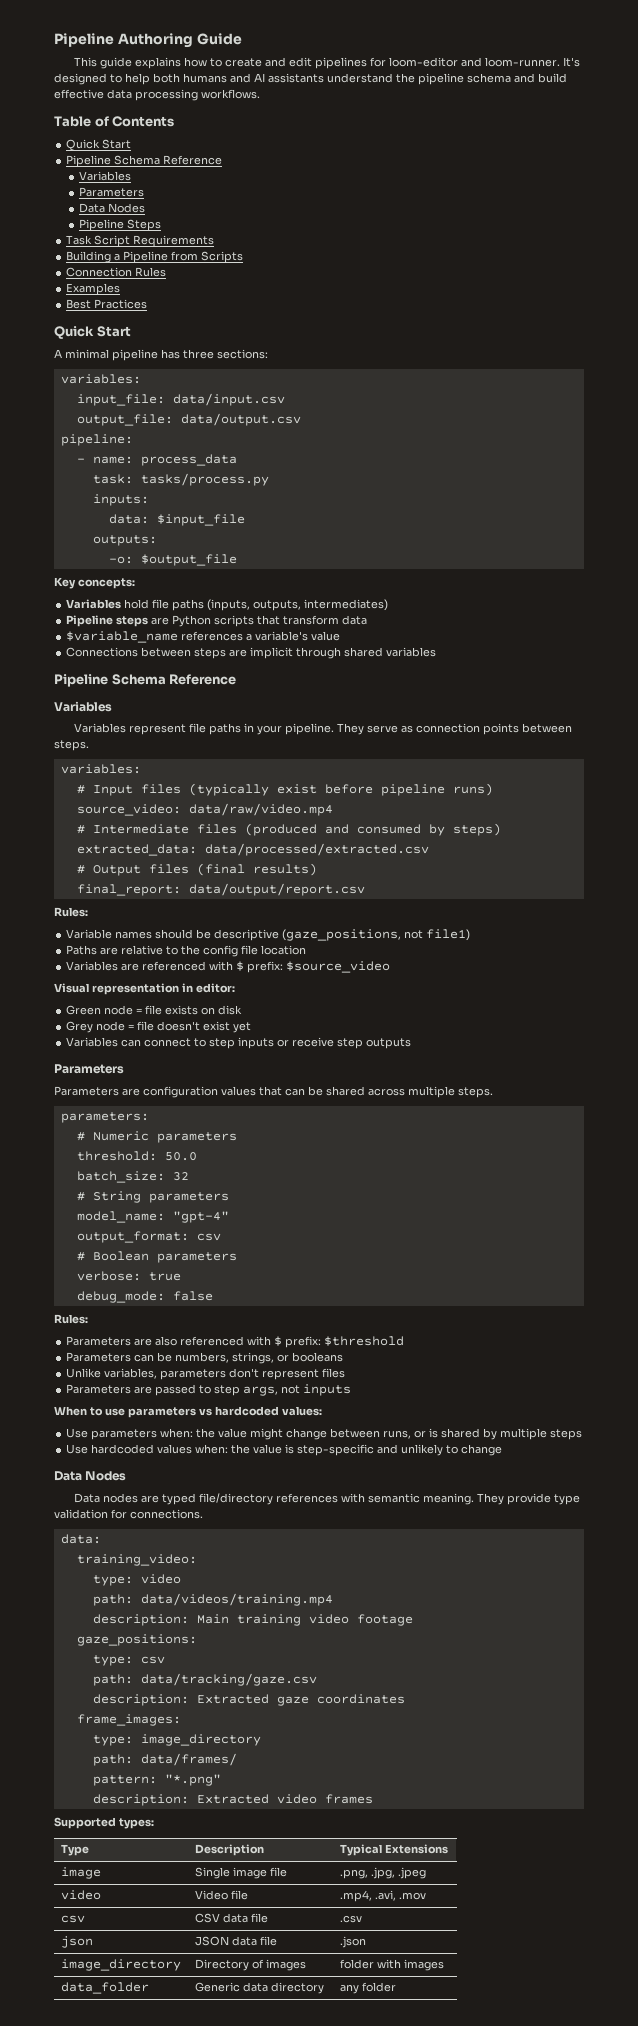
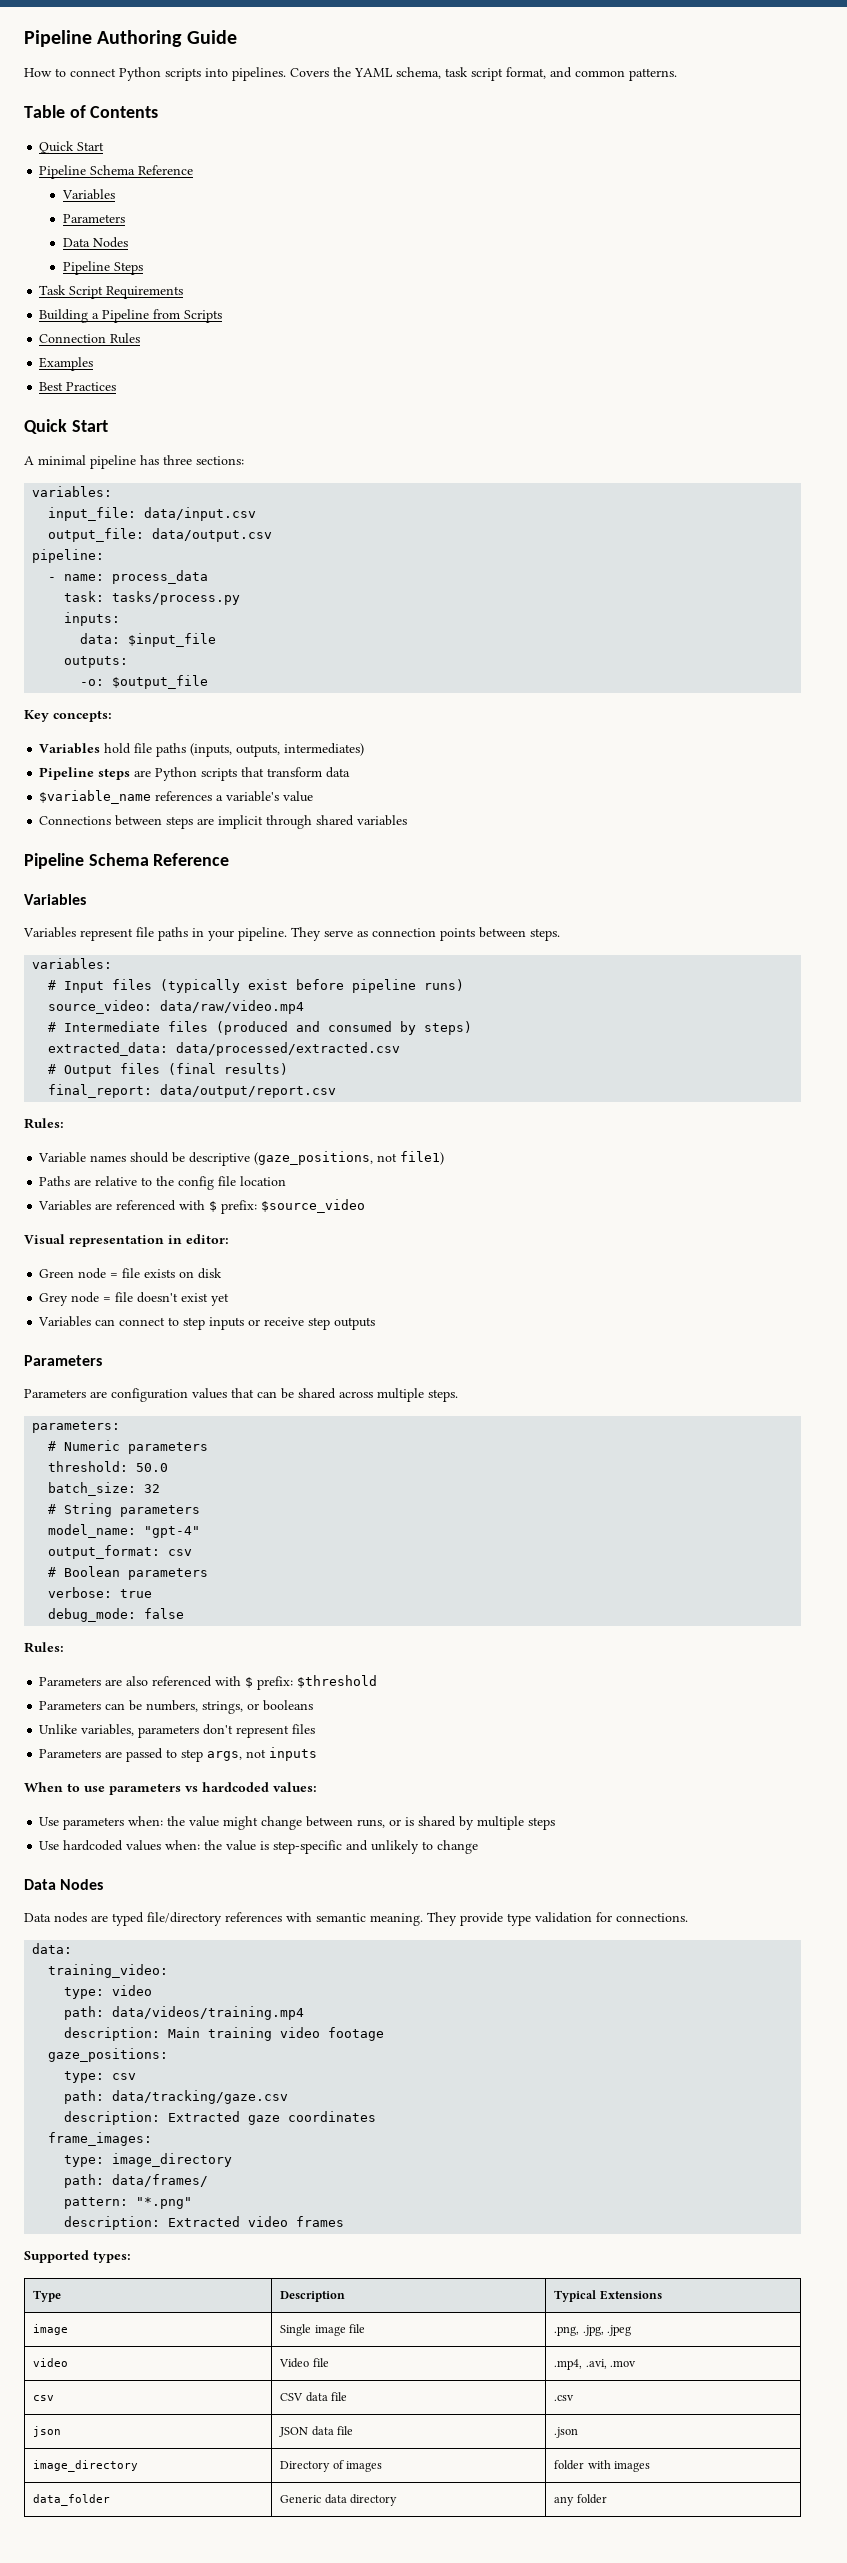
[74,57,581,69] [54,73,567,85] [54,89,260,101] This guide explains how to create and edit pipelines for loom-editor and loom-runner. It's designed to help both humans and AI assistants understand the pipeline schema and build effective data processing workflows. -> [24,67,677,81] How to connect Python scripts into pipelines. Covers the YAML schema, task script format, and common patterns.

